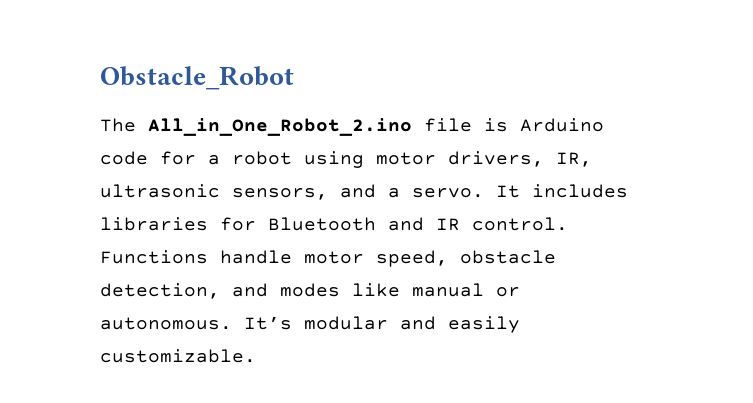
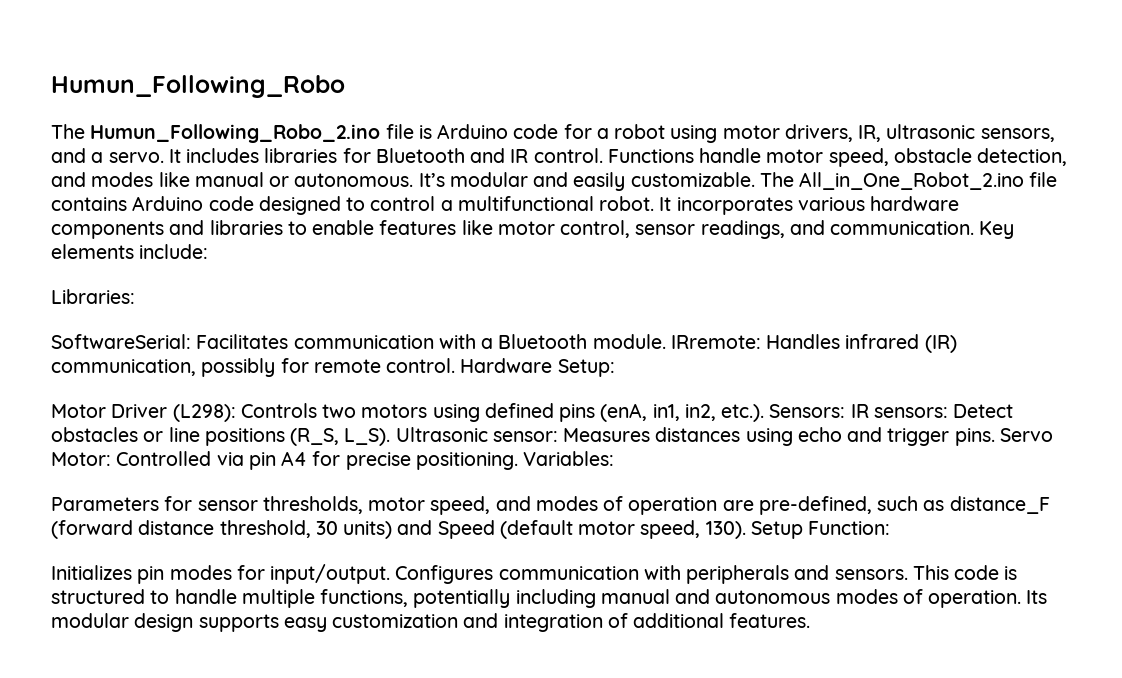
[100,66,294,90] [100,118,412,136] Obstacle_Robot // The All_in_One_Robot_2.ino -> [51,75,345,98] [51,124,381,143] Humun_Following_Robo // The Humun_Following_Robo_2.ino
(256, 356) none -> [759,172,1058,190] [51,196,960,215] [51,220,1015,239] [51,244,209,259] [51,289,135,304] [51,334,957,353] [51,358,615,377] [51,403,1014,422] [51,427,1053,446] [51,451,615,470] [51,496,1050,515] [51,520,891,539] [51,564,1018,584] [51,589,1048,608] [51,613,811,632] The All_in_One_Robot_2.ino file contains Arduino code designed to control a multifunctional robot. It incorporates various hardware components and libraries to enable features like motor control, sensor readings, and communication. Key elements include: // Libraries: // SoftwareSerial: Facilitates communication with a Bluetooth module. IRremote: Handles infrared (IR) communication, possibly for remote control. Hardware Setup: // Motor Driver (L298): Controls two motors using defined pins (enA, in1, in2, etc.). Sensors: IR sensors: Detect obstacles or line positions (R_S, L_S). Ultrasonic sensor: Measures distances using echo and trigger pins. Servo Motor: Controlled via pin A4 for precise positioning. Variables: // Parameters for sensor thresholds, motor speed, and modes of operation are pre-defined, such as distance_F (forward distance threshold, 30 units) and Speed (default motor speed, 130). Setup Function: // Initializes pin modes for input/output. Configures communication with peripherals and sensors. This code is structured to handle multiple functions, potentially including manual and autonomous modes of operation. Its modular design supports easy customization and integration of additional features.

